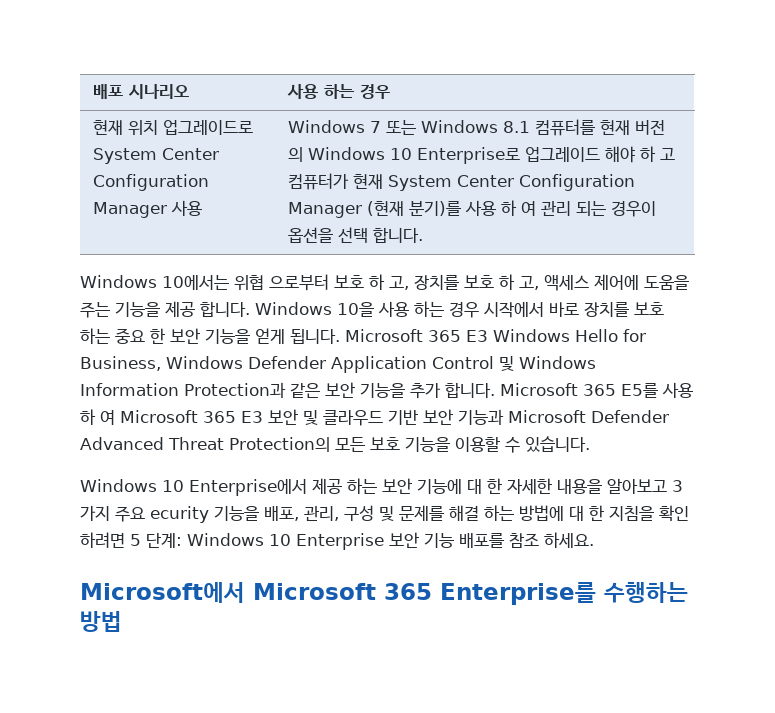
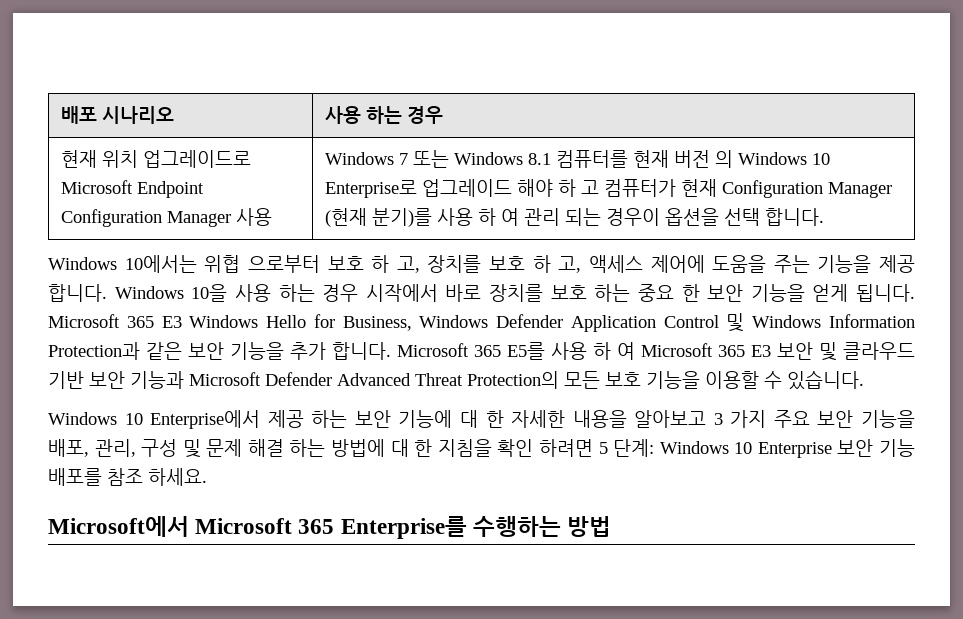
[92,148,219,164] System Center -> [60,180,204,198] Microsoft Endpoint
[387,175,514,191] System Center -> (717, 188) none
[150,506,209,523] ecurity -> [817,410,854,428] 보안
[399,505,444,521] 문제를 -> [206,439,243,457] 문제

